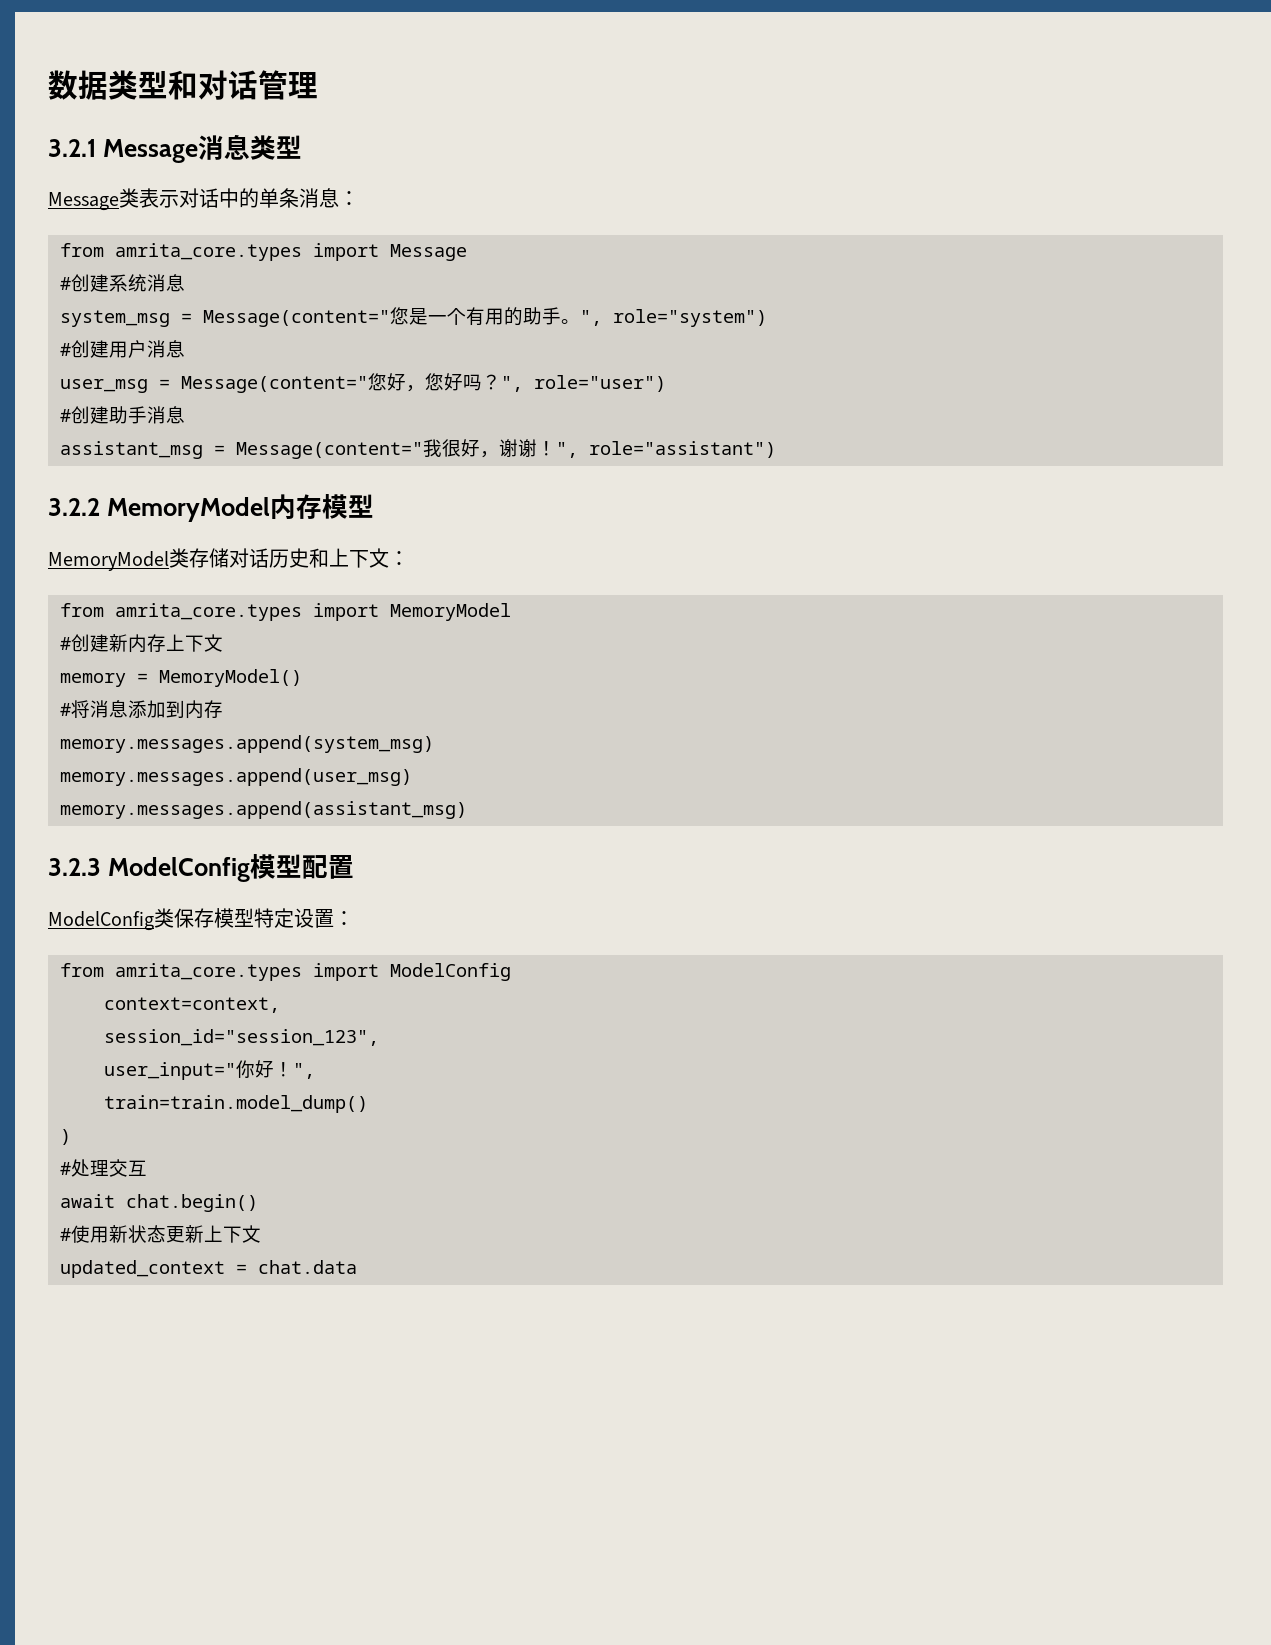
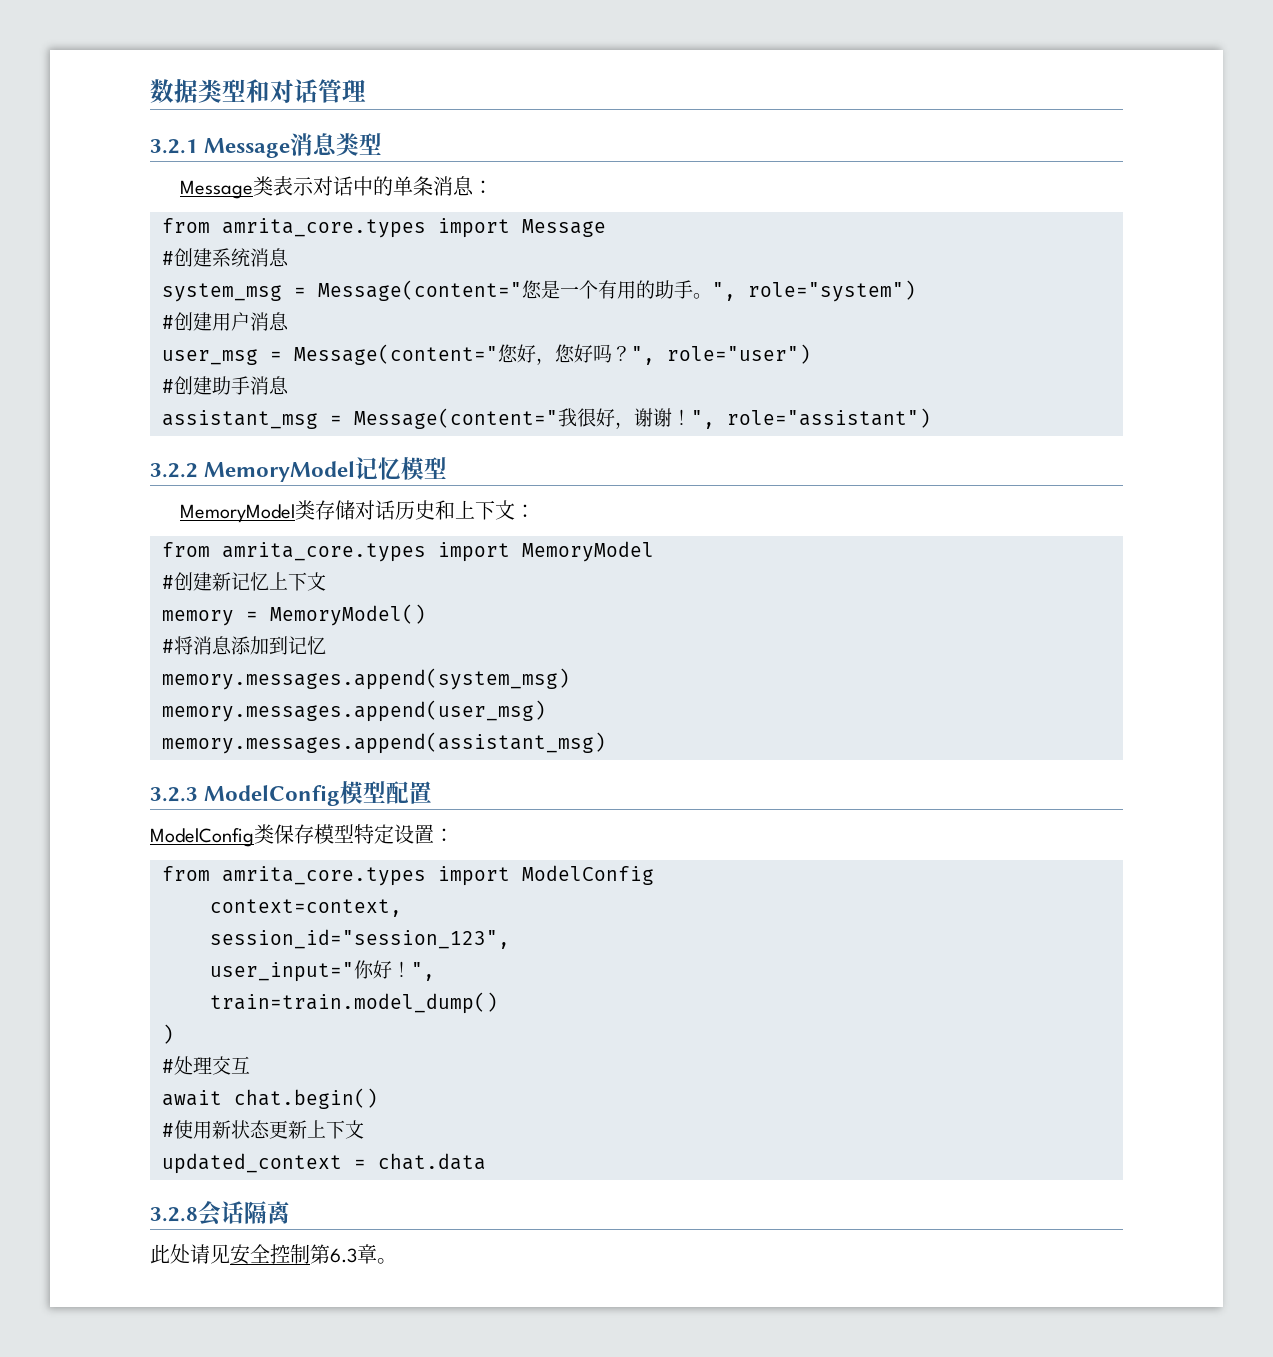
[269,494,322,520] 内存 -> [355,457,402,480] 记忆
[128,634,166,653] 内存 -> [231,572,269,591] 记忆
[185,700,223,719] 内存 -> [288,636,326,655] 记忆
(357, 1267) none -> [150,1201,290,1226] [150,1244,397,1265] // 3.2.8会话隔离 // 此处请见安全控制第6.3章。

